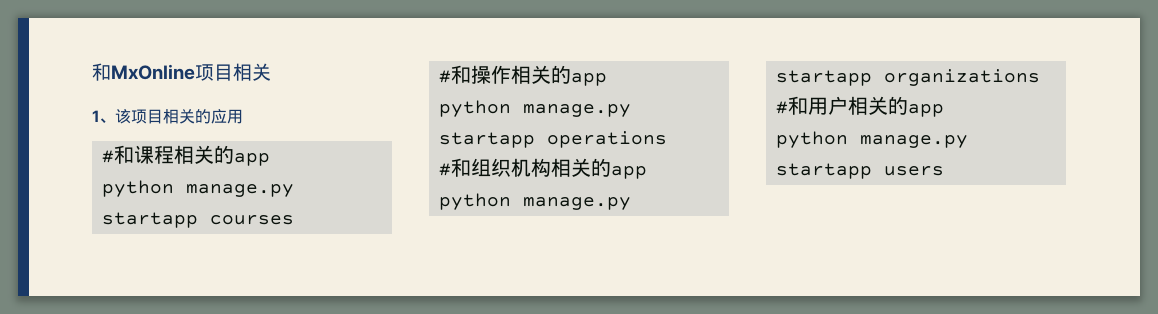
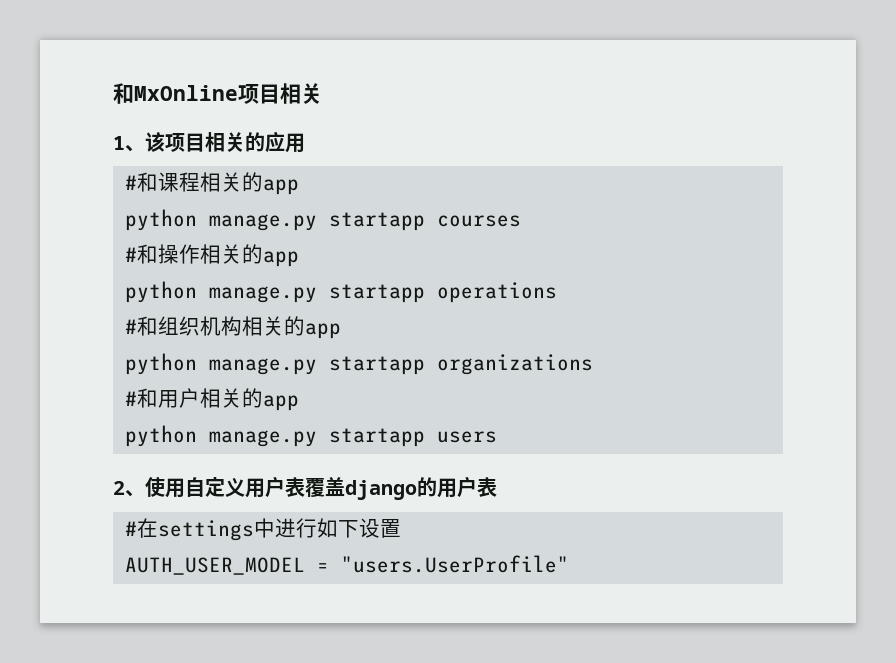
(944, 171) none -> [113,476,497,500] [125,518,401,541] [125,555,569,575] // 2、使用自定义用户表覆盖django的用户表 // #在settings中进行如下设置 // AUTH_USER_MODEL = "users.UserProfile"

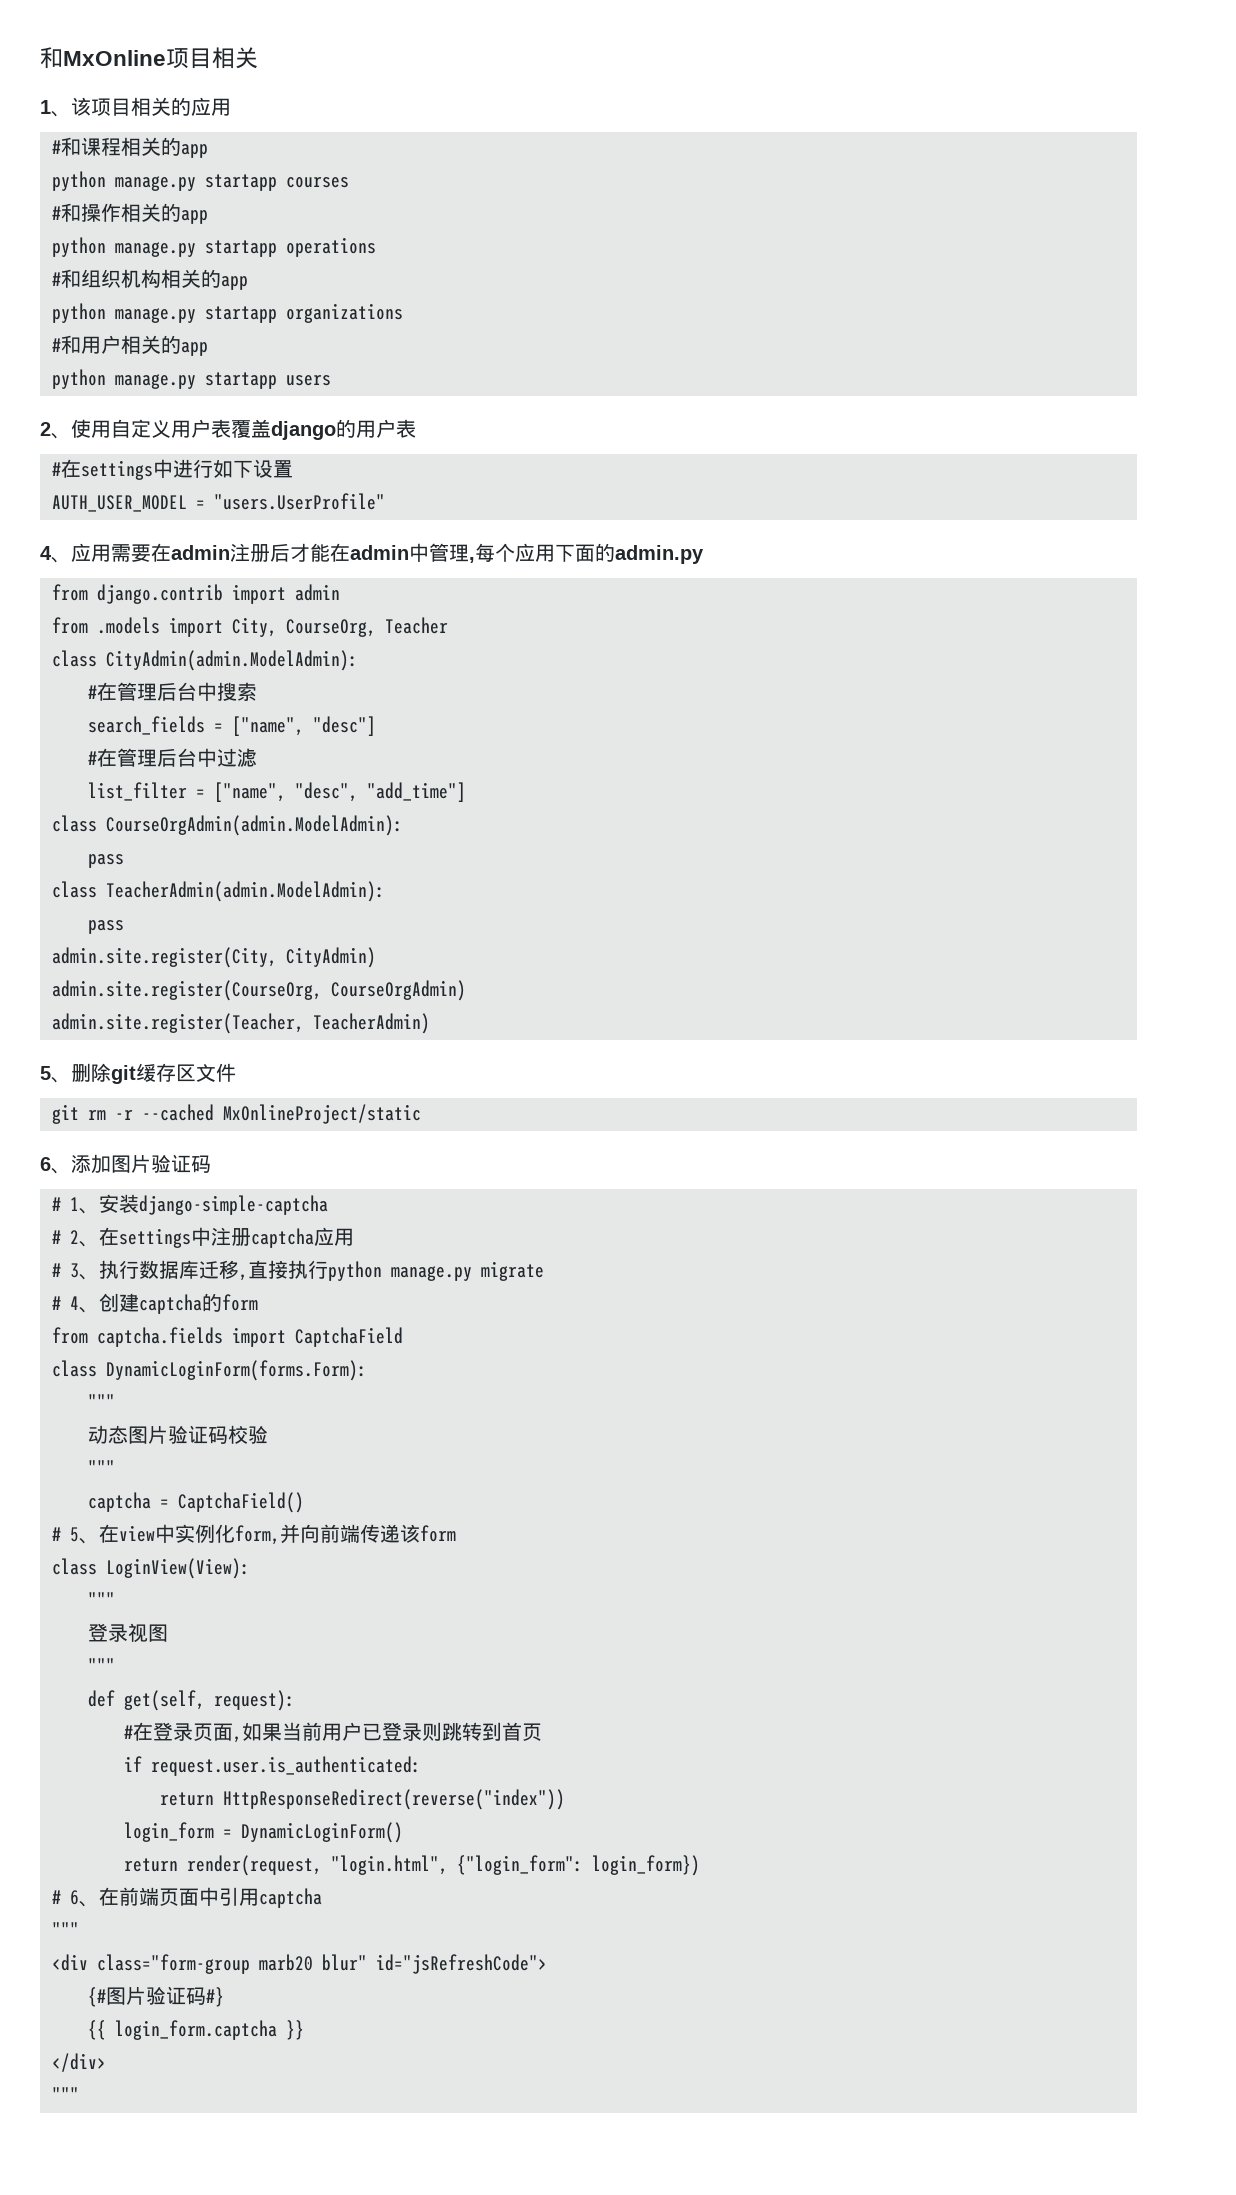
(569, 564) none -> [40,543,704,564] [52,584,340,604] [52,617,448,637] [52,650,358,671] [88,682,257,701] [88,716,376,736] [88,748,257,767] [88,782,466,802] [52,815,403,836] [88,854,124,868] [52,881,385,902] [88,920,124,934] [52,947,376,968] [52,980,466,1001] [52,1013,430,1034] [40,1063,236,1084] [52,1104,421,1124] [40,1154,211,1174] [52,1194,328,1215] [52,1227,354,1248] [52,1260,544,1281] [52,1293,258,1314] [52,1327,403,1347] [52,1360,367,1381] [88,1394,115,1409] [88,1425,268,1444] [88,1460,115,1475] [88,1492,304,1513] [52,1524,456,1545] [52,1558,250,1579] [88,1592,115,1607] [88,1623,168,1643] [88,1658,115,1673] [88,1690,295,1711] [124,1722,542,1743] [124,1756,421,1776] [160,1789,565,1810] [124,1822,403,1843] [124,1855,700,1876] [52,1887,322,1908] [52,1922,79,1937] [52,1954,547,1974] [88,1986,224,2007] [88,2020,304,2040] [52,2053,106,2072] [52,2087,79,2102] // 4、应用需要在admin注册后才能在admin中管理,每个应用下面的admin.py // from django.contrib import admin // from .models import City, CourseOrg, Teacher // class CityAdmin(admin.ModelAdmin): // #在管理后台中搜索 // search_fields = ["name", "desc"] // #在管理后台中过滤 // list_filter = ["name", "desc", "add_time"] // class CourseOrgAdmin(admin.ModelAdmin): // pass // class TeacherAdmin(admin.ModelAdmin): // pass // admin.site.register(City, CityAdmin) // admin.site.register(CourseOrg, CourseOrgAdmin) // admin.site.register(Teacher, TeacherAdmin) // 5、删除git缓存区文件 // git rm -r --cached MxOnlineProject/static // 6、添加图片验证码 // # 1、安装django-simple-captcha // # 2、在settings中注册captcha应用 // # 3、执行数据库迁移,直接执行python manage.py migrate // # 4、创建captcha的form // from captcha.fields import CaptchaField // class DynamicLoginForm(forms.Form): // """ // 动态图片验证码校验 // """ // captcha = CaptchaField() // # 5、在view中实例化form,并向前端传递该form // class LoginView(View): // """ // 登录视图 // """ // def get(self, request): // #在登录页面,如果当前用户已登录则跳转到首页 // if request.user.is_authenticated: // return HttpResponseRedirect(reverse("index")) // login_form = DynamicLoginForm() // return render(request, "login.html", {"login_form": login_form}) // # 6、在前端页面中引用captcha // """ // <div class="form-group marb20 blur" id="jsRefreshCode"> // {#图片验证码#} // {{ login_form.captcha }} // </div> // """

